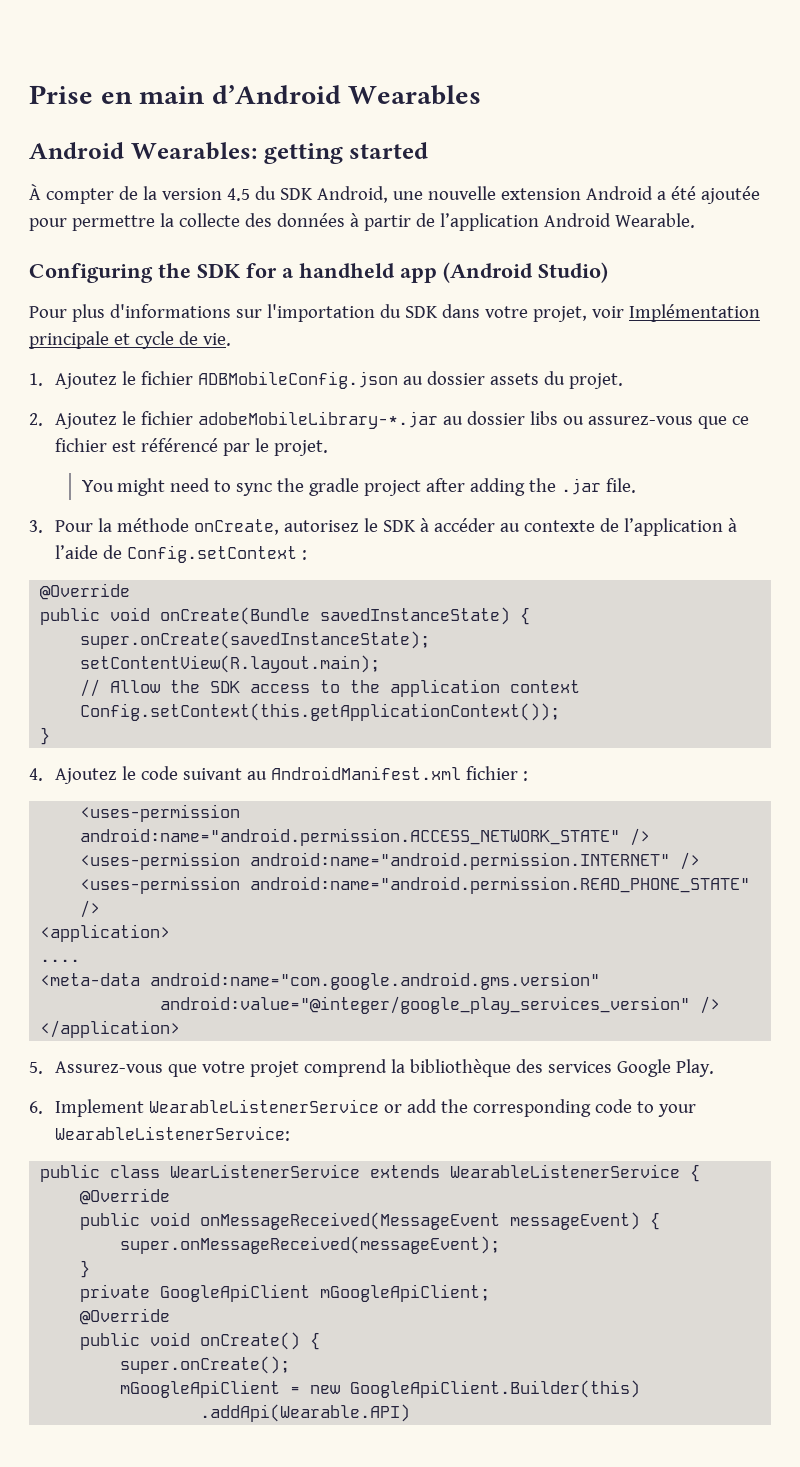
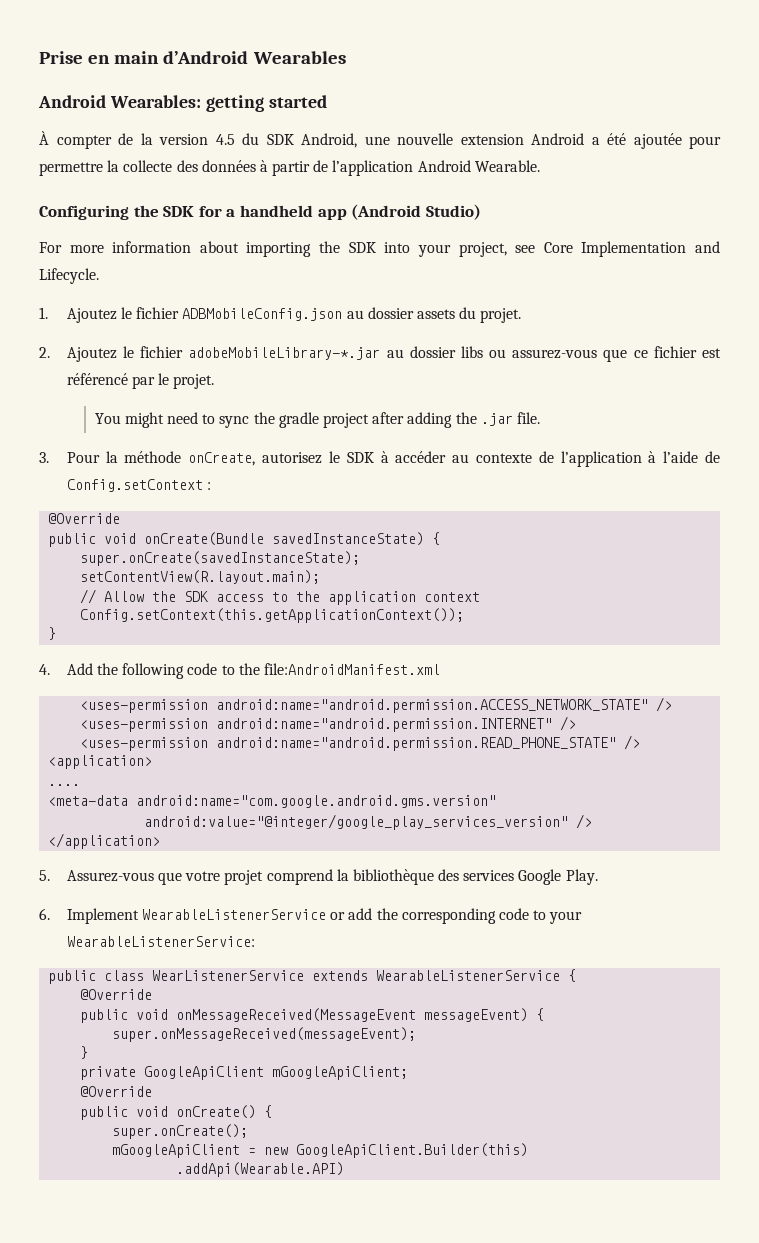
[29,304,760,322] [29,331,231,349] Pour plus d'informations sur l'importation du SDK dans votre projet, voir Implémentation principale et cycle de vie. -> [39,241,721,257] [39,268,99,284] For more information about importing the SDK into your project, see Core Implementation and Lifecycle.
[55,766,529,784] Ajoutez le code suivant au AndroidManifest.xml fichier : -> [66,663,440,679] Add the following code to the file:AndroidManifest.xml

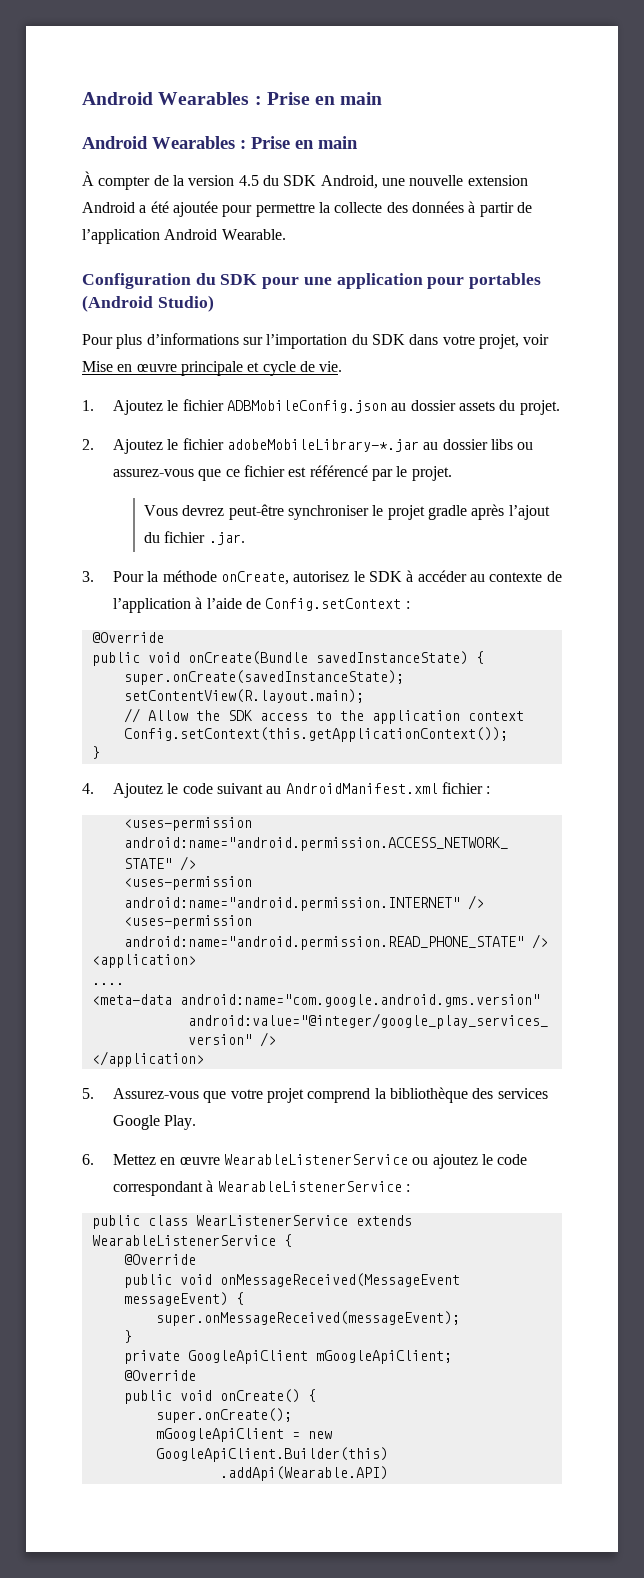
[39,51,346,64] [38,95,327,112] Prise en main d’Android Wearables // Android Wearables: getting started -> [82,92,383,105] [82,136,358,149] Android Wearables : Prise en main // Android Wearables : Prise en main
[39,204,481,220] [39,241,721,257] [39,268,99,284] Configuring the SDK for a handheld app (Android Studio) // For more information about importing the SDK into your project, see Core Implementation and Lifecycle. -> [82,273,542,289] [82,295,214,312] [82,333,550,349] [82,361,343,376] Configuration du SDK pour une application pour portables (Android Studio) // Pour plus d’informations sur l’importation du SDK dans votre projet, voir Mise en œuvre principale et cycle de vie.
[94,412,540,428] You might need to sync the gradle project after adding the .jar file. -> [144,504,550,520] [144,531,245,545] Vous devrez peut-être synchroniser le projet gradle après l’ajout du fichier .jar.
[66,663,440,679] Add the following code to the file:AndroidManifest.xml -> [113,782,491,798] Ajoutez le code suivant au AndroidManifest.xml fichier :
[66,908,583,924] [66,936,255,947] Implement WearableListenerService or add the corresponding code to your WearableListenerService: -> [113,1154,528,1169] [113,1180,411,1196] Mettez en œuvre WearableListenerService ou ajoutez le code correspondant à WearableListenerService :

